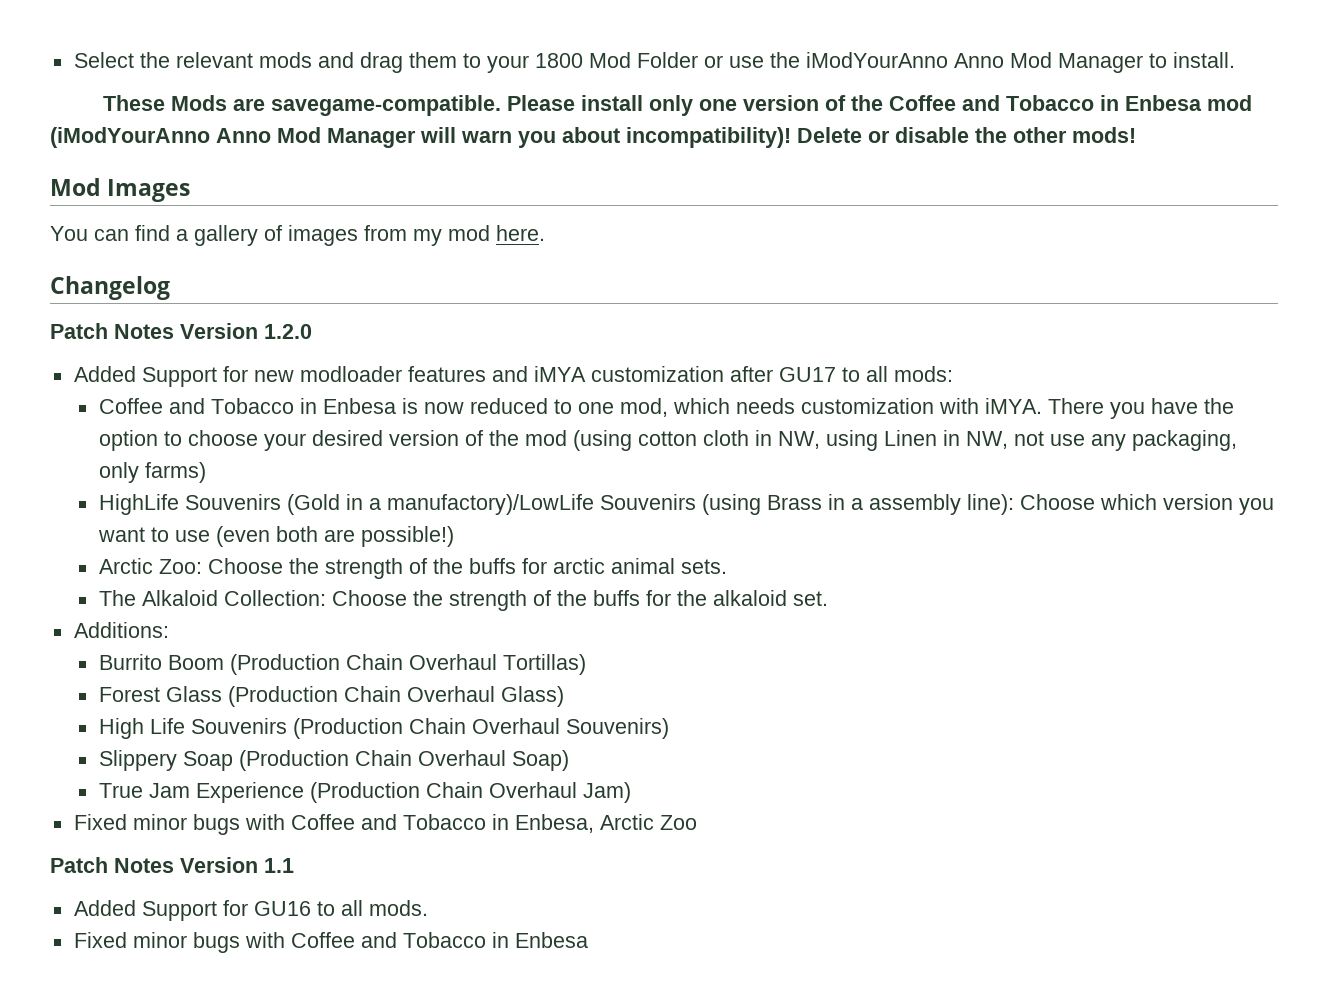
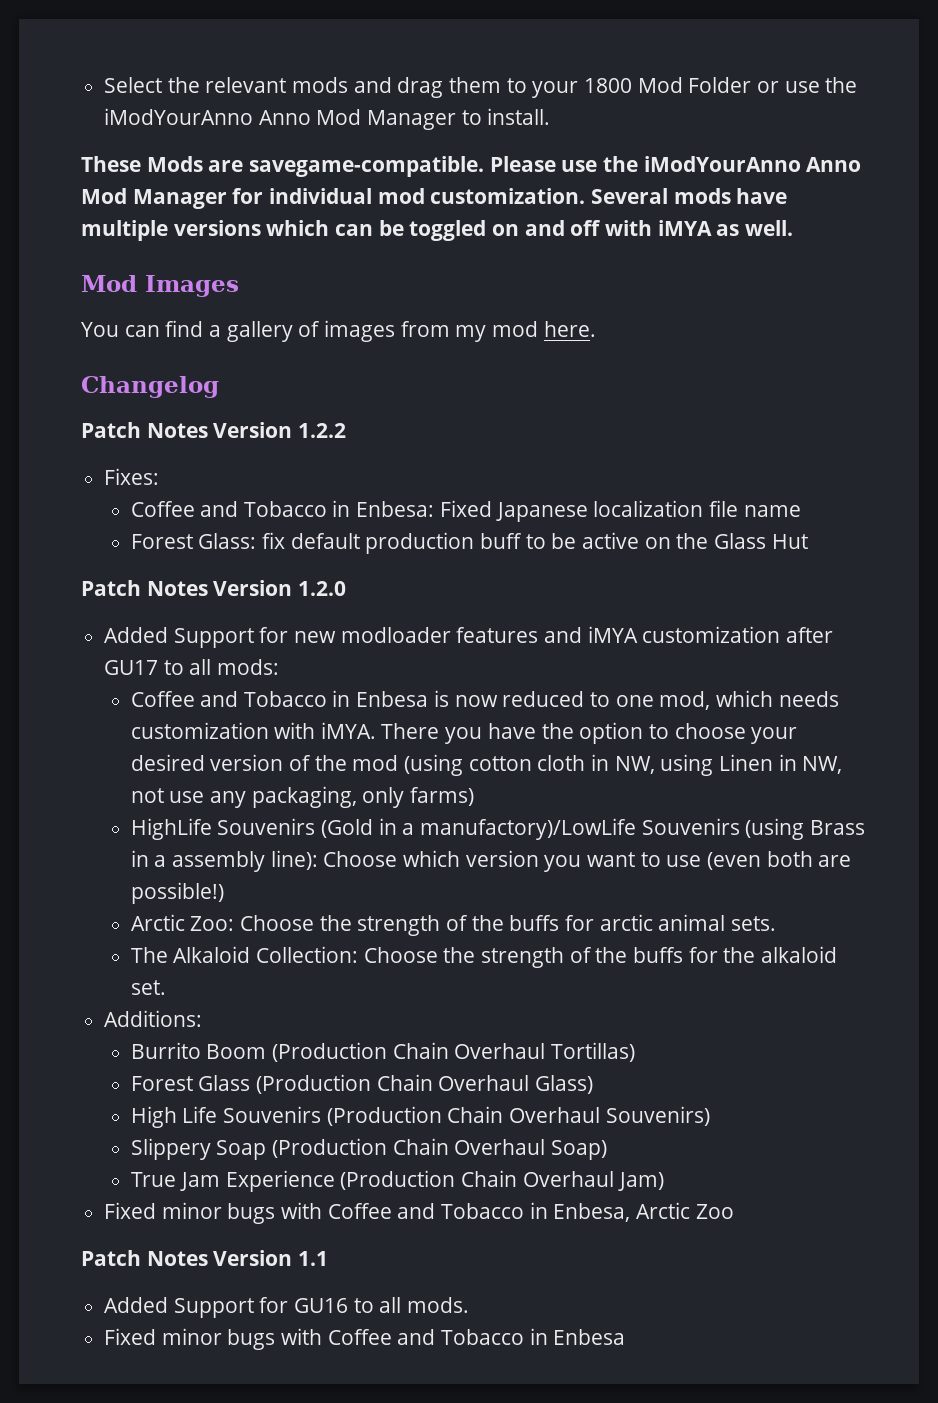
[581,95,1253,116] [50,127,1136,148] install only one version of the Coffee and Tobacco in Enbesa mod (iModYourAnno Anno Mod Manager will warn you about incompatibility)! Delete or disable the other mods! -> [561,156,862,172] [81,188,788,209] [81,220,794,241] use the iModYourAnno Anno Mod Manager for individual mod customization. Several mods have multiple versions which can be toggled on and off with iMYA as well.
(170, 288) none -> [81,422,347,438] [104,468,160,485] [130,500,801,522] [130,532,808,554] // Patch Notes Version 1.2.2 // Fixes: // Coffee and Tobacco in Enbesa: Fixed Japanese localization file name // Forest Glass: fix default production buff to be active on the Glass Hut

